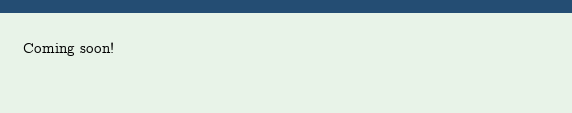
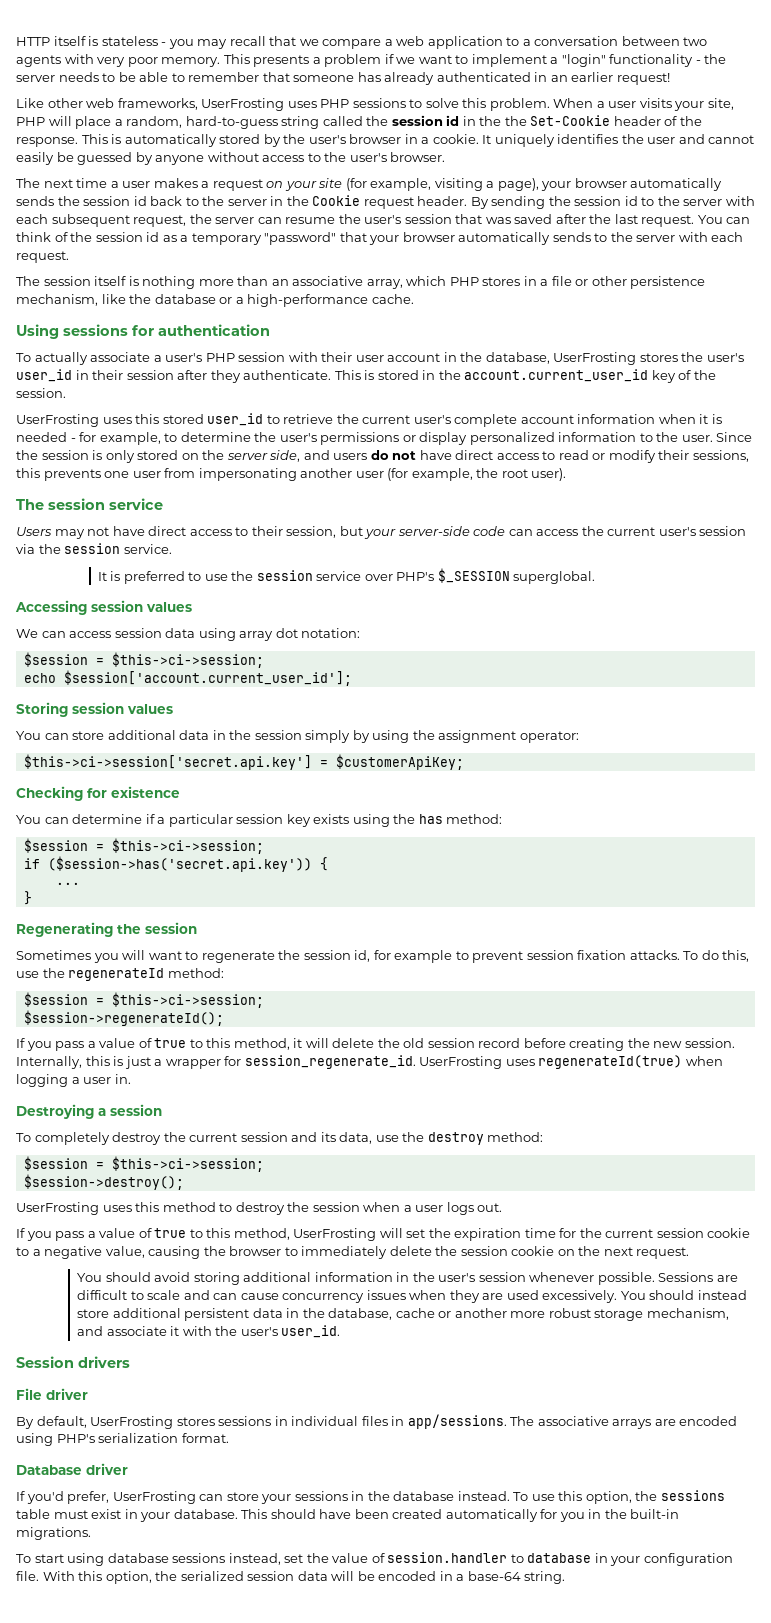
[23,42,114,56] Coming soon! -> [16,36,708,49] [16,54,727,67] [16,72,670,85] [16,98,734,111] [16,115,702,129] [16,134,755,147] [16,152,446,165] [16,178,723,191] [16,195,755,209] [16,214,751,227] [16,232,744,245] [16,251,69,263] [16,276,706,289] [16,294,414,307] [16,324,270,339] [16,352,744,365] [16,369,716,383] [16,388,66,398] [16,413,722,427] [16,432,753,445] [16,450,749,463] [16,468,567,481] [16,498,163,510] [16,526,747,539] [16,543,172,554] [97,568,596,584] [15,600,192,615] [16,628,361,641] [23,652,264,668] [23,670,352,686] [16,702,173,717] [16,730,579,743] [23,754,464,770] [16,786,180,801] [16,814,503,827] [23,838,264,854] [23,856,328,872] [55,882,80,885] [23,891,32,905] [16,922,197,937] [16,950,750,963] [16,968,224,981] [23,992,264,1008] [23,1010,224,1026] [16,1038,735,1051] [16,1055,723,1069] [16,1074,131,1087] [16,1104,162,1119] [16,1132,544,1145] [23,1156,264,1172] [23,1174,184,1190] [16,1202,503,1215] [16,1228,751,1241] [16,1246,690,1259] [77,1272,738,1285] [77,1290,747,1303] [77,1308,729,1321] [77,1325,341,1338] [16,1356,130,1368] [16,1388,88,1400] [16,1414,738,1429] [16,1433,229,1446] [16,1463,128,1475] [16,1490,725,1504] [16,1509,680,1522] [16,1527,91,1540] [16,1552,733,1566] [16,1571,566,1584] HTTP itself is stateless - you may recall that we compare a web application to a conversation between two agents with very poor memory. This presents a problem if we want to implement a "login" functionality - the server needs to be able to remember that someone has already authenticated in an earlier request! // Like other web frameworks, UserFrosting uses PHP sessions to solve this problem. When a user visits your site, PHP will place a random, hard-to-guess string called the session id in the the Set-Cookie header of the response. This is automatically stored by the user's browser in a cookie. It uniquely identifies the user and cannot easily be guessed by anyone without access to the user's browser. // The next time a user makes a request on your site (for example, visiting a page), your browser automatically sends the session id back to the server in the Cookie request header. By sending the session id to the server with each subsequent request, the server can resume the user's session that was saved after the last request. You can think of the session id as a temporary "password" that your browser automatically sends to the server with each request. // The session itself is nothing more than an associative array, which PHP stores in a file or other persistence mechanism, like the database or a high-performance cache. // Using sessions for authentication // To actually associate a user's PHP session with their user account in the database, UserFrosting stores the user's user_id in their session after they authenticate. This is stored in the account.current_user_id key of the session. // UserFrosting uses this stored user_id to retrieve the current user's complete account information when it is needed - for example, to determine the user's permissions or display personalized information to the user. Since the session is only stored on the server side, and users do not have direct access to read or modify their sessions, this prevents one user from impersonating another user (for example, the root user). // The session service // Users may not have direct access to their session, but your server-side code can access the current user's session via the session service. // It is preferred to use the session service over PHP's $_SESSION superglobal. // Accessing session values // We can access session data using array dot notation: // $session = $this->ci->session; // echo $session['account.current_user_id']; // Storing session values // You can store additional data in the session simply by using the assignment operator: // $this->ci->session['secret.api.key'] = $customerApiKey; // Checking for existence // You can determine if a particular session key exists using the has method: // $session = $this->ci->session; // if ($session->has('secret.api.key')) { // ... // } // Regenerating the session // Sometimes you will want to regenerate the session id, for example to prevent session fixation attacks. To do this, use the regenerateId method: // $session = $this->ci->session; // $session->regenerateId(); // If you pass a value of true to this method, it will delete the old session record before creating the new session. Internally, this is just a wrapper for session_regenerate_id. UserFrosting uses regenerateId(true) when logging a user in. // Destroying a session // To completely destroy the current session and its data, use the destroy method: // $session = $this->ci->session; // $session->destroy(); // UserFrosting uses this method to destroy the session when a user logs out. // If you pass a value of true to this method, UserFrosting will set the expiration time for the current session cookie to a negative value, causing the browser to immediately delete the session cookie on the next request. // You should avoid storing additional information in the user's session whenever possible. Sessions are difficult to scale and can cause concurrency issues when they are used excessively. You should instead store additional persistent data in the database, cache or another more robust storage mechanism, and associate it with the user's user_id. // Session drivers // File driver // By default, UserFrosting stores sessions in individual files in app/sessions. The associative arrays are encoded using PHP's serialization format. // Database driver // If you'd prefer, UserFrosting can store your sessions in the database instead. To use this option, the sessions table must exist in your database. This should have been created automatically for you in the built-in migrations. // To start using database sessions instead, set the value of session.handler to database in your configuration file. With this option, the serialized session data will be encoded in a base-64 string.

